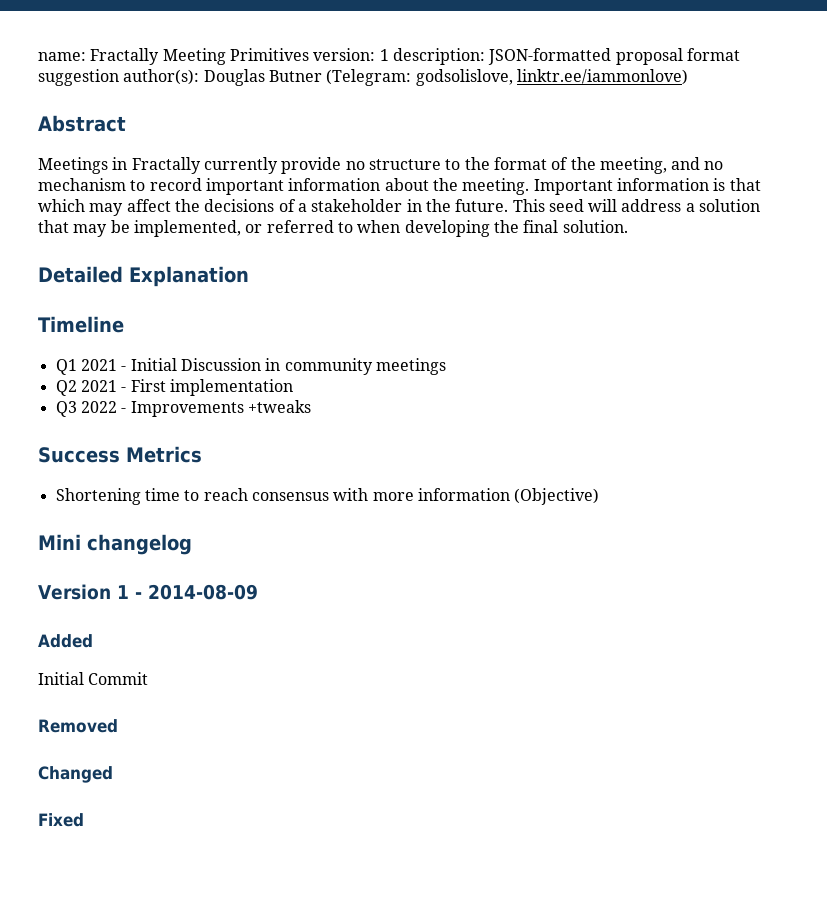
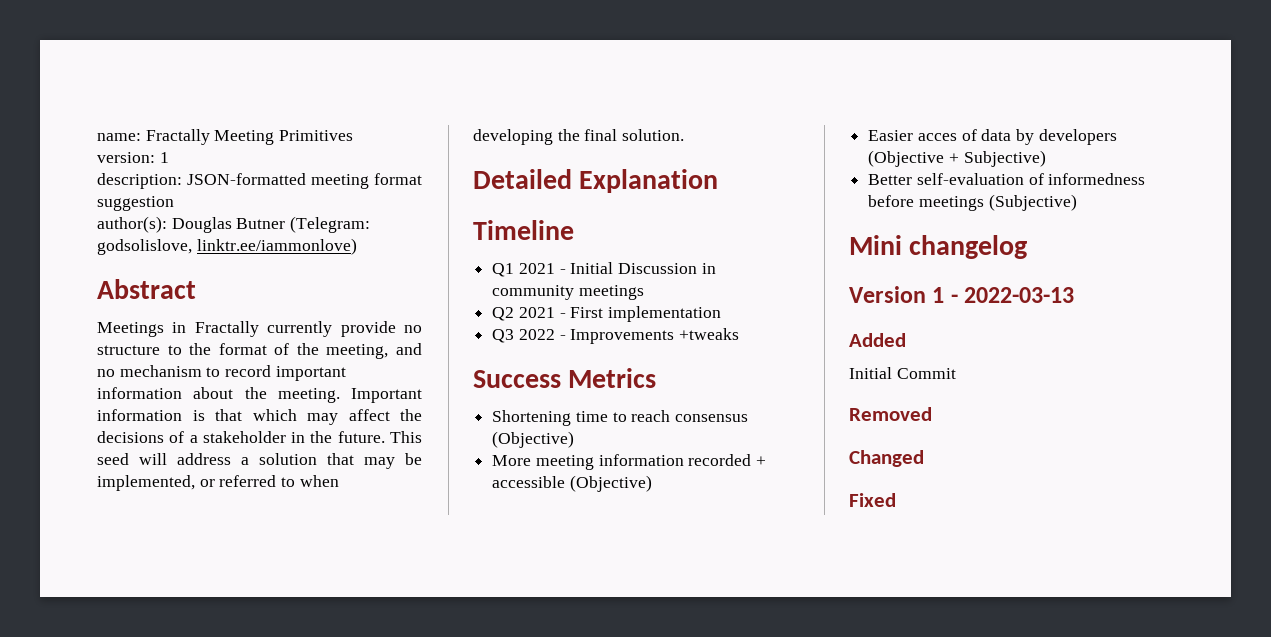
(309, 54) none -> (354, 135) //
(389, 55) none -> (169, 157) //
[615,48,683,65] proposal -> [311,174,369,189] meeting
(119, 77) none -> (174, 203) //
[333,488,600,505] with more information (Objective) -> [492,431,575,448] [492,454,767,470] [492,475,652,492] [868,129,1117,145] [868,150,1046,167] [868,173,1146,185] [868,194,1077,211] (Objective) // More meeting information recorded + accessible (Objective) // Easier acces of data by developers (Objective + Subjective) // Better self-evaluation of informedness before meetings (Subjective)
[147,584,258,600] 2014-08-09 -> [964,287,1075,303] 2022-03-13

